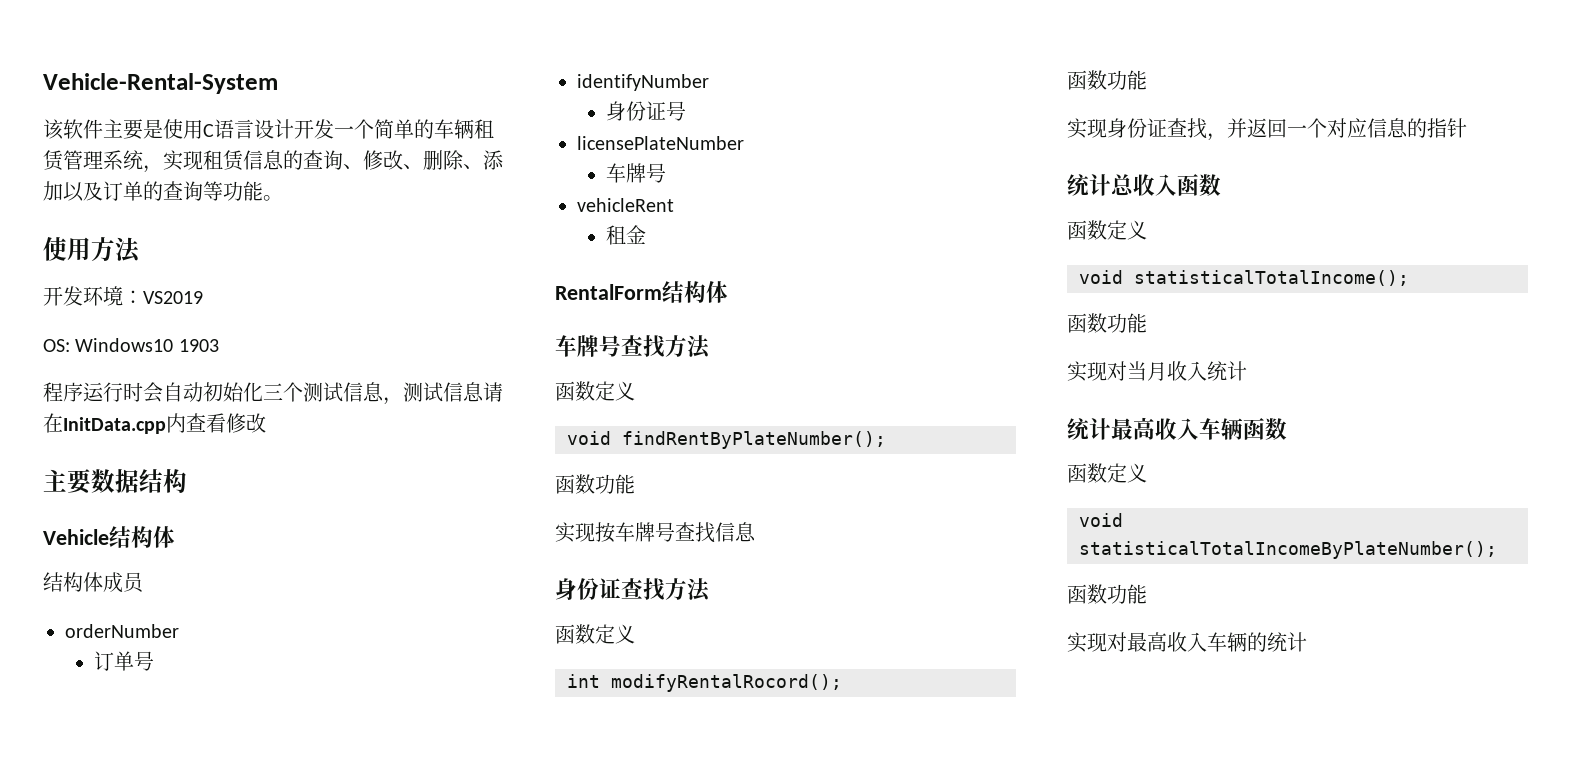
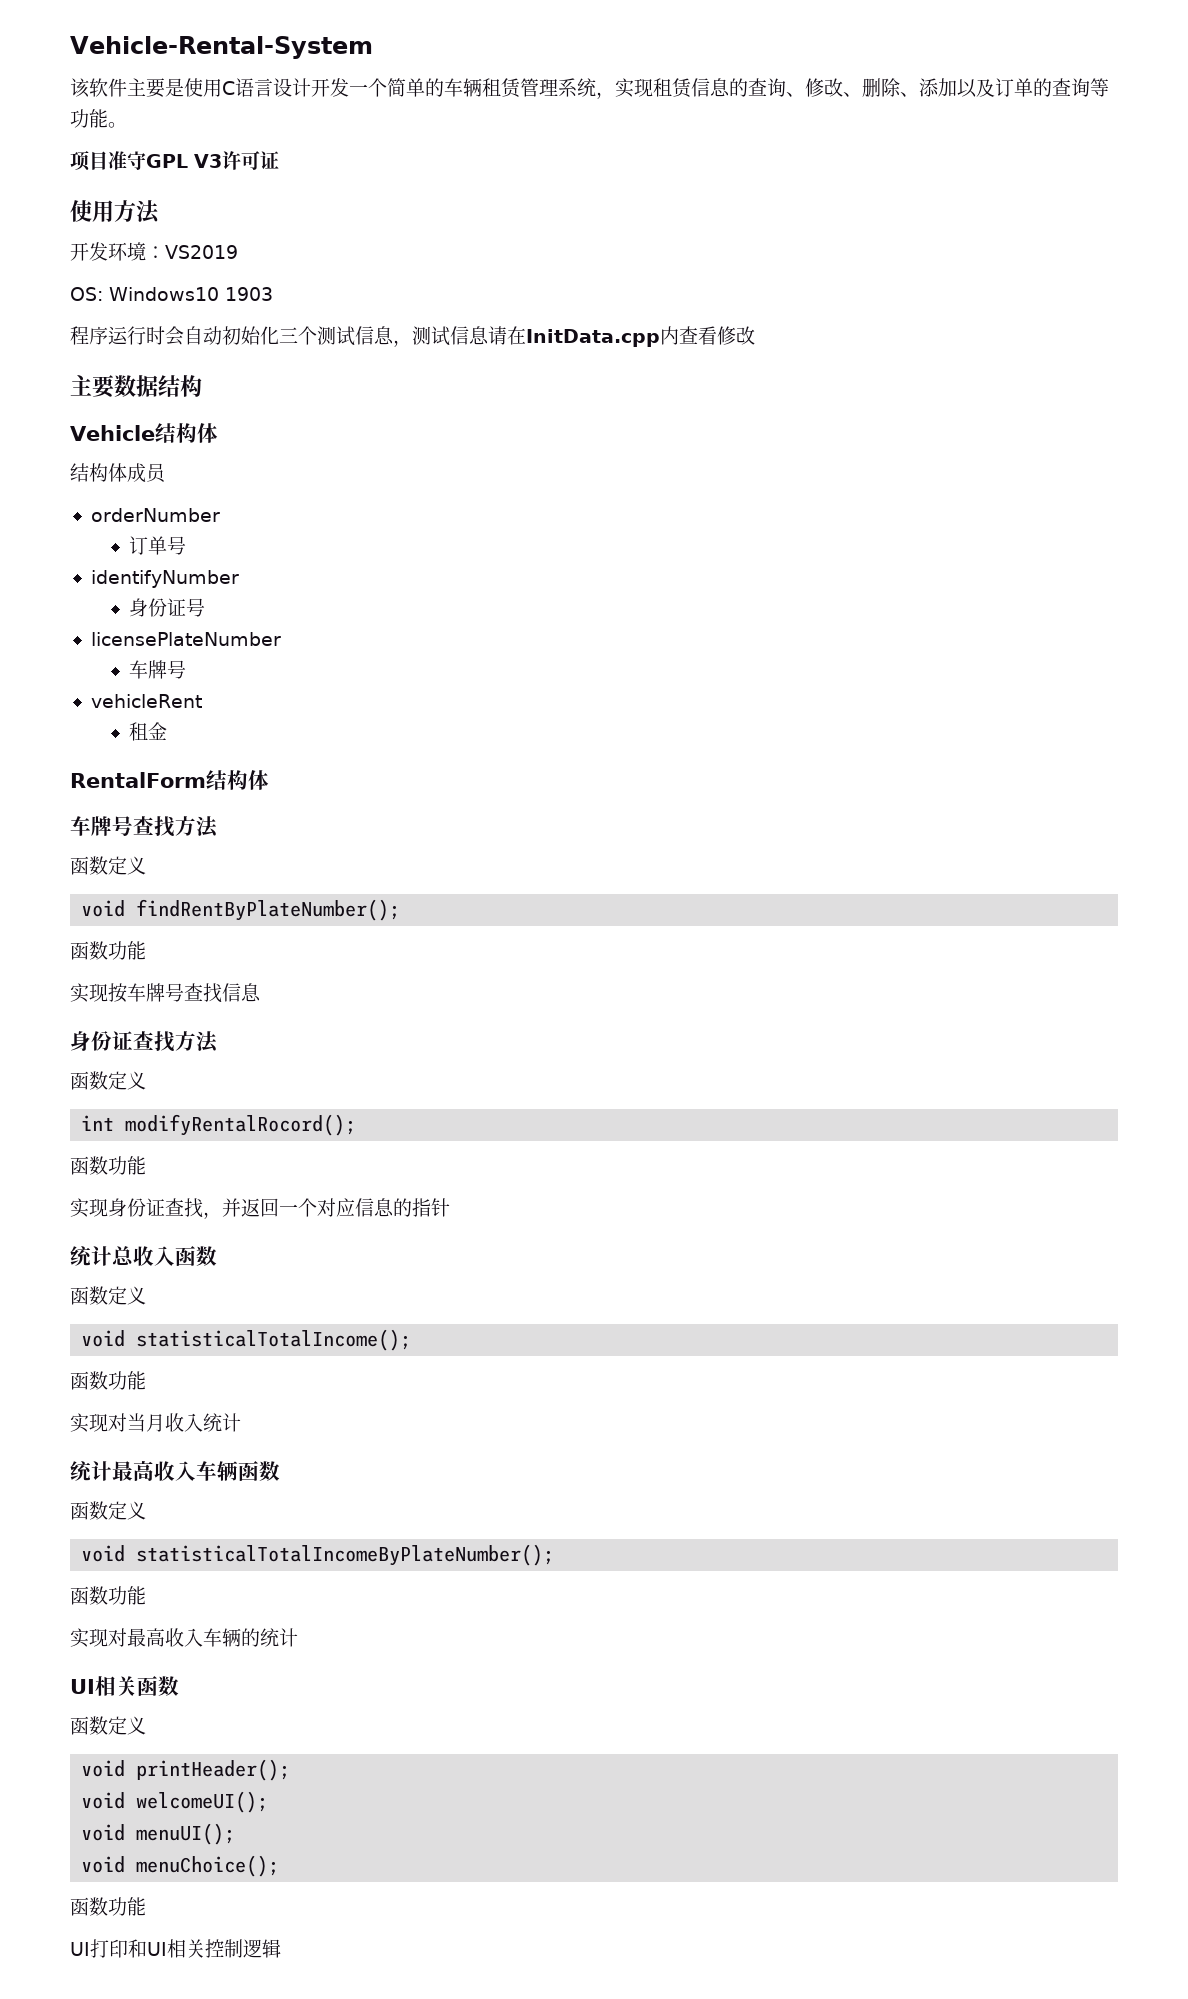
(283, 198) none -> [70,151,279,171] // 项目准守GPL V3许可证
(1307, 642) none -> [70,1676,179,1696] [70,1716,146,1735] [81,1759,291,1781] [81,1791,269,1813] [81,1823,236,1845] [81,1855,280,1877] [70,1897,146,1916] [70,1939,281,1958] // UI相关函数 // 函数定义 // void printHeader(); // void welcomeUI(); // void menuUI(); // void menuChoice(); // 函数功能 // UI打印和UI相关控制逻辑

